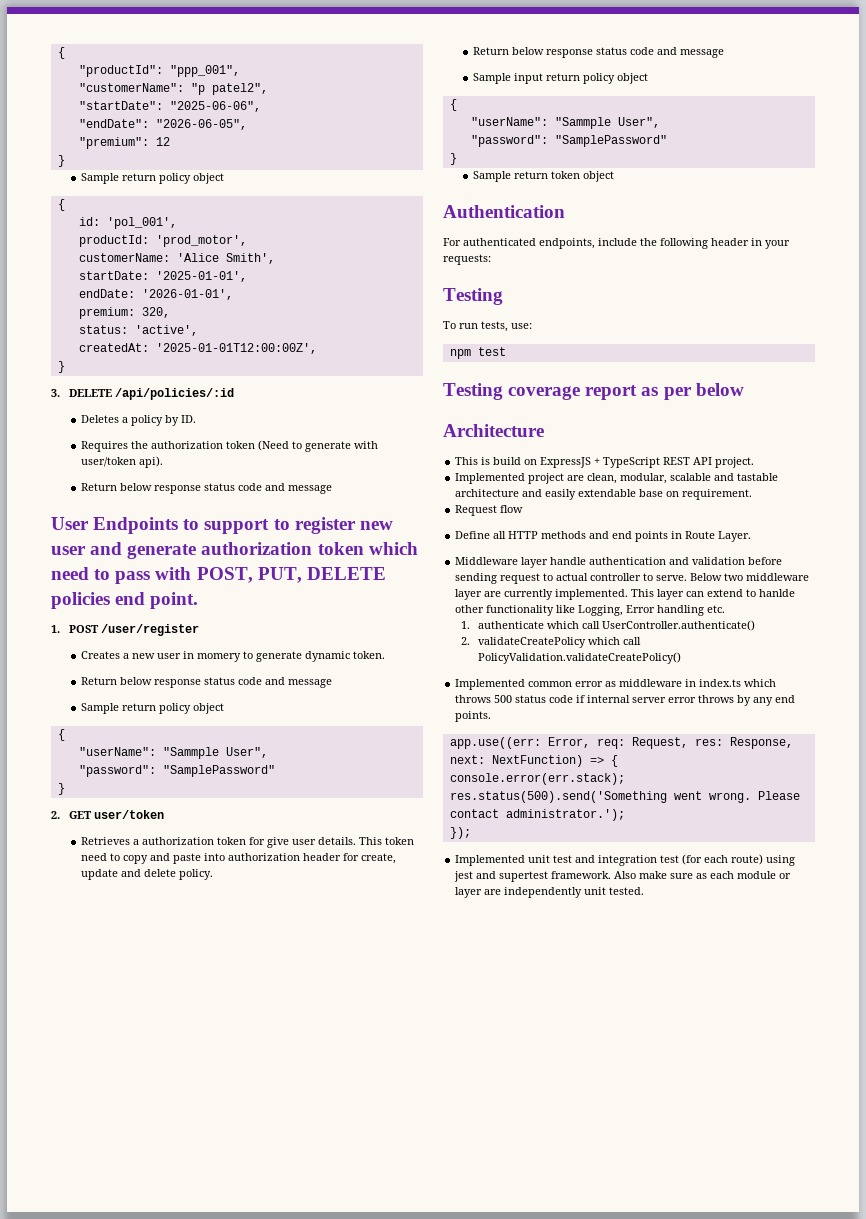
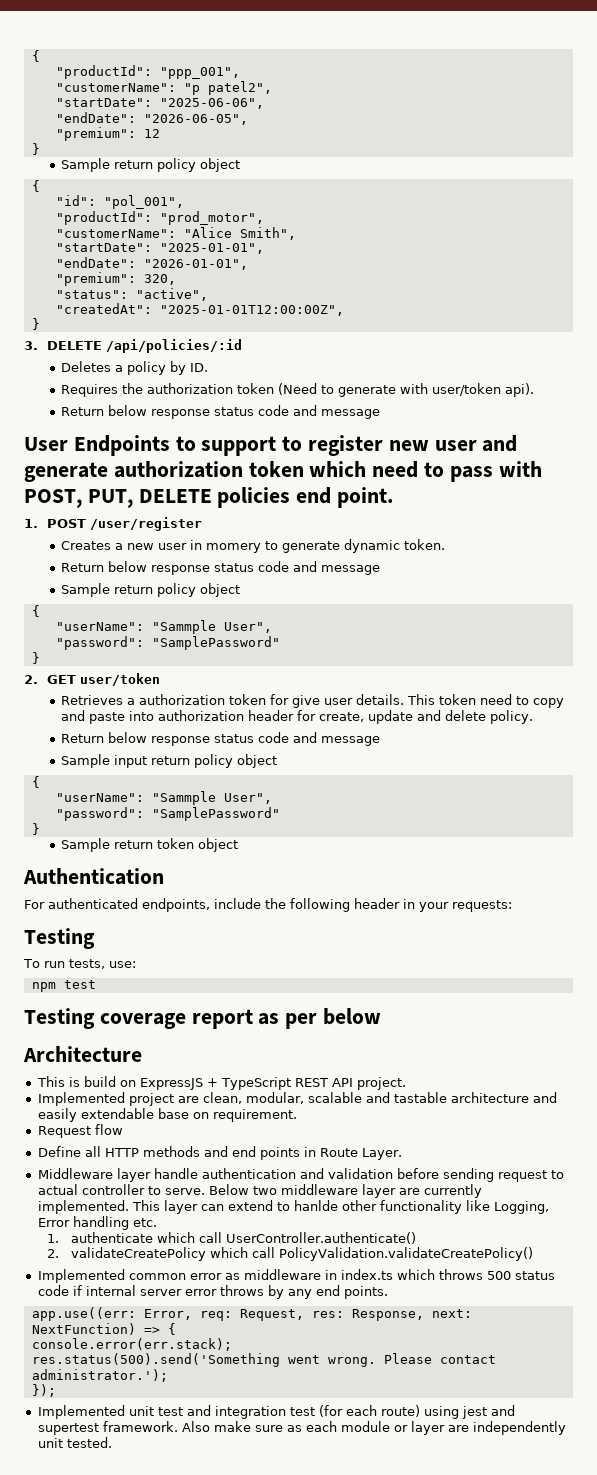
[78,217,177,229] [78,235,247,247] [78,253,275,264] [78,271,247,282] [78,289,233,300] [78,307,170,319] [78,325,198,336] [78,343,317,354] id: 'pol_001', // productId: 'prod_motor', // customerName: 'Alice Smith', // startDate: '2025-01-01', // endDate: '2026-01-01', // premium: 320, // status: 'active', // createdAt: '2025-01-01T12:00:00Z', -> [55,195,184,209] [55,211,264,225] [55,227,296,240] [55,243,264,254] [55,257,248,270] [55,272,176,286] [55,288,208,301] [55,303,344,316] "id": "pol_001", // "productId": "prod_motor", // "customerName": "Alice Smith", // "startDate": "2025-01-01", // "endDate": "2026-01-01", // "premium": 320, // "status": "active", // "createdAt": "2025-01-01T12:00:00Z",

